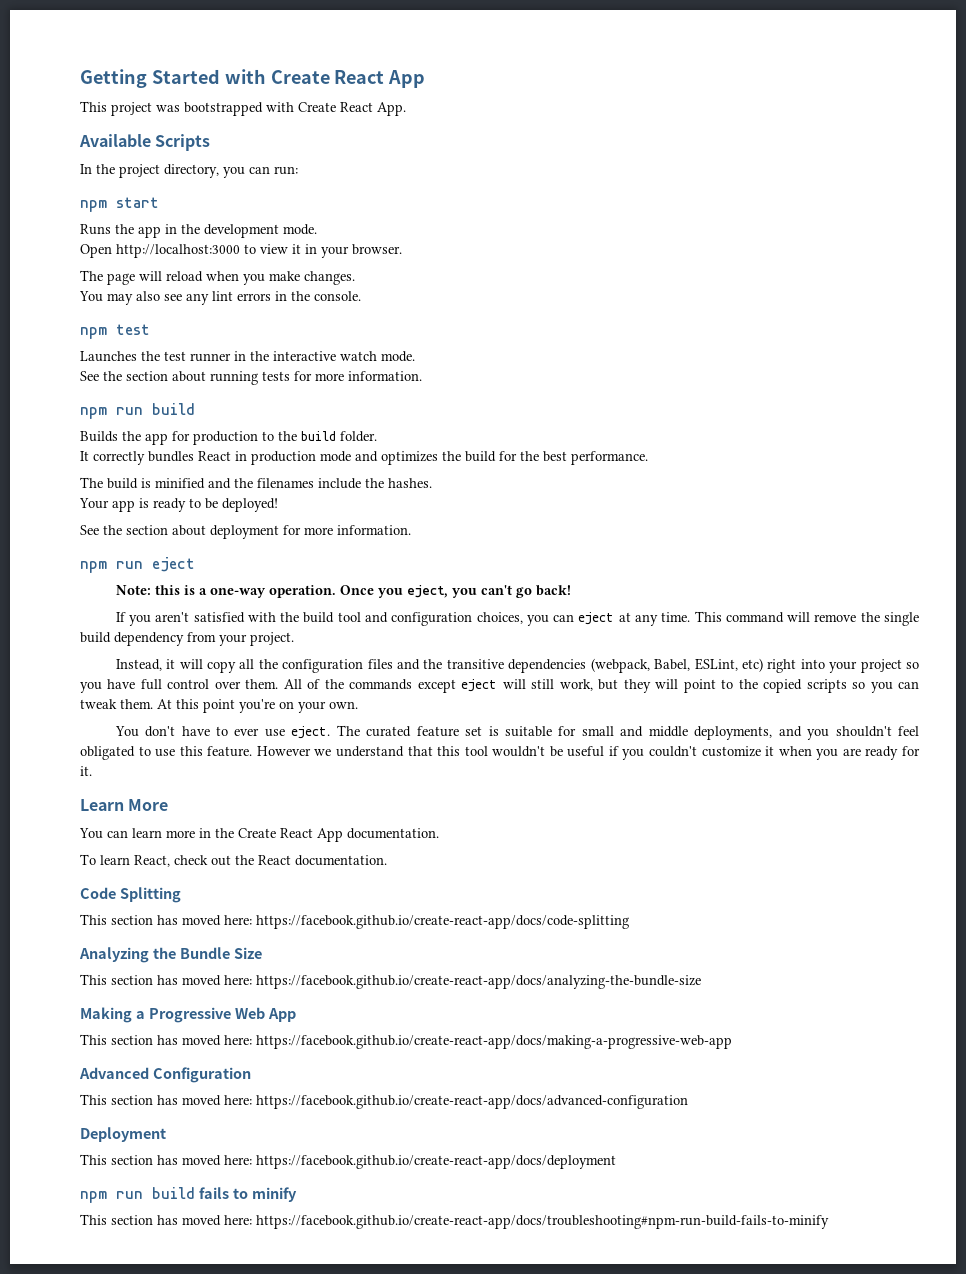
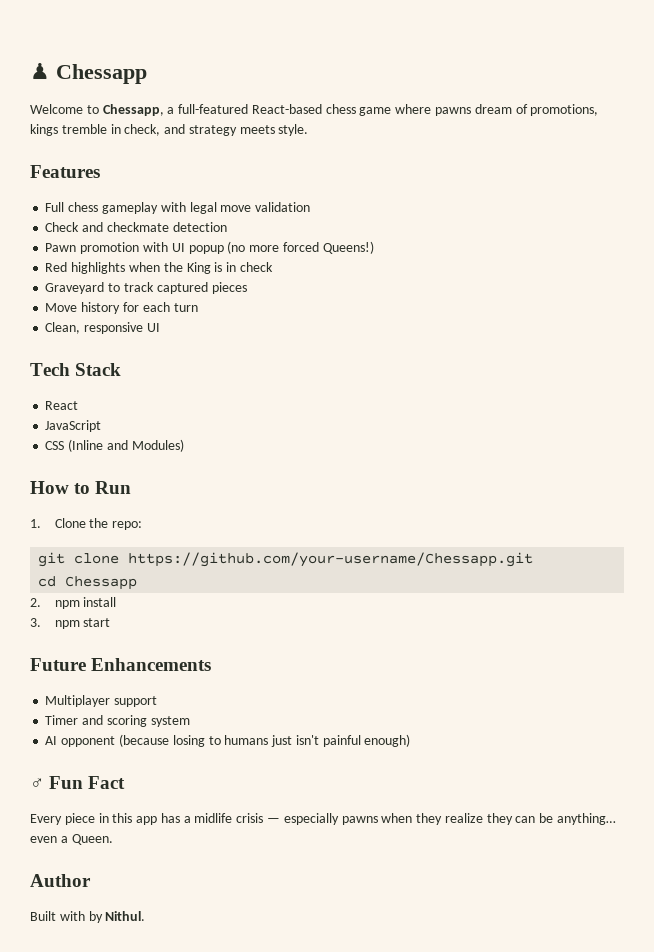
[80,69,426,88] [80,101,406,116] [79,134,211,151] [80,164,298,178] [80,197,159,212] [80,224,317,238] [80,244,402,258] [80,270,355,285] [79,291,361,305] [80,324,150,339] [80,351,415,362] [80,371,422,385] [80,403,195,419] [80,431,377,445] [80,451,648,465] [80,477,432,489] [79,498,278,512] [80,525,411,539] [80,557,195,573] [115,585,571,598] [115,611,920,626] [80,632,294,646] [115,658,919,673] [80,679,920,693] [80,699,358,713] [114,725,920,740] [80,746,921,760] [80,766,92,776] [80,799,169,811] [79,828,439,842] [80,854,387,867] [80,887,181,903] [80,914,629,929] [79,947,262,963] [80,974,701,989] [80,1007,296,1023] [80,1034,732,1049] [79,1067,251,1083] [80,1094,688,1109] [80,1127,166,1142] [80,1154,616,1169] [80,1187,297,1203] [80,1214,829,1229] Getting Started with Create React App // This project was bootstrapped with Create React App. // Available Scripts // In the project directory, you can run: // npm start // Runs the app in the development mode. // Open http://localhost:3000 to view it in your browser. // The page will reload when you make changes. // You may also see any lint errors in the console. // npm test // Launches the test runner in the interactive watch mode. // See the section about running tests for more information. // npm run build // Builds the app for production to the build folder. // It correctly bundles React in production mode and optimizes the build for the best performance. // The build is minified and the filenames include the hashes. // Your app is ready to be deployed! // See the section about deployment for more information. // npm run eject // Note: this is a one-way operation. Once you eject, you can't go back! // If you aren't satisfied with the build tool and configuration choices, you can eject at any time. This command will remove the single build dependency from your project. // Instead, it will copy all the configuration files and the transitive dependencies (webpack, Babel, ESLint, etc) right into your project so you have full control over them. All of the commands except eject will still work, but they will point to the copied scripts so you can tweak them. At this point you're on your own. // You don't have to ever use eject. The curated feature set is suitable for small and middle deployments, and you shouldn't feel obligated to use this feature. However we understand that this tool wouldn't be useful if you couldn't customize it when you are ready for it. // Learn More // You can learn more in the Create React App documentation. // To learn React, check out the React documentation. // Code Splitting // This section has moved here: https://facebook.github.io/create-react-app/docs/code-splitting // Analyzing the Bundle Size // This section has moved here: https://facebook.github.io/create-react-app/docs/analyzing-the-bundle-size // Making a Progressive Web App // This section has moved here: https://facebook.github.io/create-react-app/docs/making-a-progressive-web-app // Advanced Configuration // This section has moved here: https://facebook.github.io/create-react-app/docs/advanced-configuration // Deployment // This section has moved here: https://facebook.github.io/create-react-app/docs/deployment // npm run build fails to minify // This section has moved here: https://facebook.github.io/create-react-app/docs/troubleshooting#npm-run-build-fails-to-minify -> [30,62,147,84] [30,104,599,116] [30,124,309,136] [30,165,100,178] [45,202,311,214] [45,222,227,232] [45,241,374,254] [45,262,273,274] [45,282,247,294] [45,302,198,314] [45,322,160,334] [30,363,122,376] [45,401,79,410] [45,420,102,432] [45,439,184,452] [30,481,132,494] [30,518,143,530] [38,552,534,567] [38,576,138,590] [30,597,117,609] [30,618,111,629] [30,658,212,671] [45,695,158,707] [45,715,190,727] [45,734,411,747] [30,776,126,789] [30,813,617,825] [30,834,113,845] [30,874,91,887] [30,911,146,923] ♟ Chessapp // Welcome to Chessapp, a full-featured React-based chess game where pawns dream of promotions, kings tremble in check, and strategy meets style. // Features // Full chess gameplay with legal move validation // Check and checkmate detection // Pawn promotion with UI popup (no more forced Queens!) // Red highlights when the King is in check // Graveyard to track captured pieces // Move history for each turn // Clean, responsive UI // Tech Stack // React // JavaScript // CSS (Inline and Modules) // How to Run // 1. Clone the repo: // git clone https://github.com/your-username/Chessapp.git // cd Chessapp // 2. npm install // 3. npm start // Future Enhancements // Multiplayer support // Timer and scoring system // AI opponent (because losing to humans just isn't painful enough) // ♂ Fun Fact // Every piece in this app has a midlife crisis — especially pawns when they realize they can be anything… even a Queen. // Author // Built with by Nithul.

